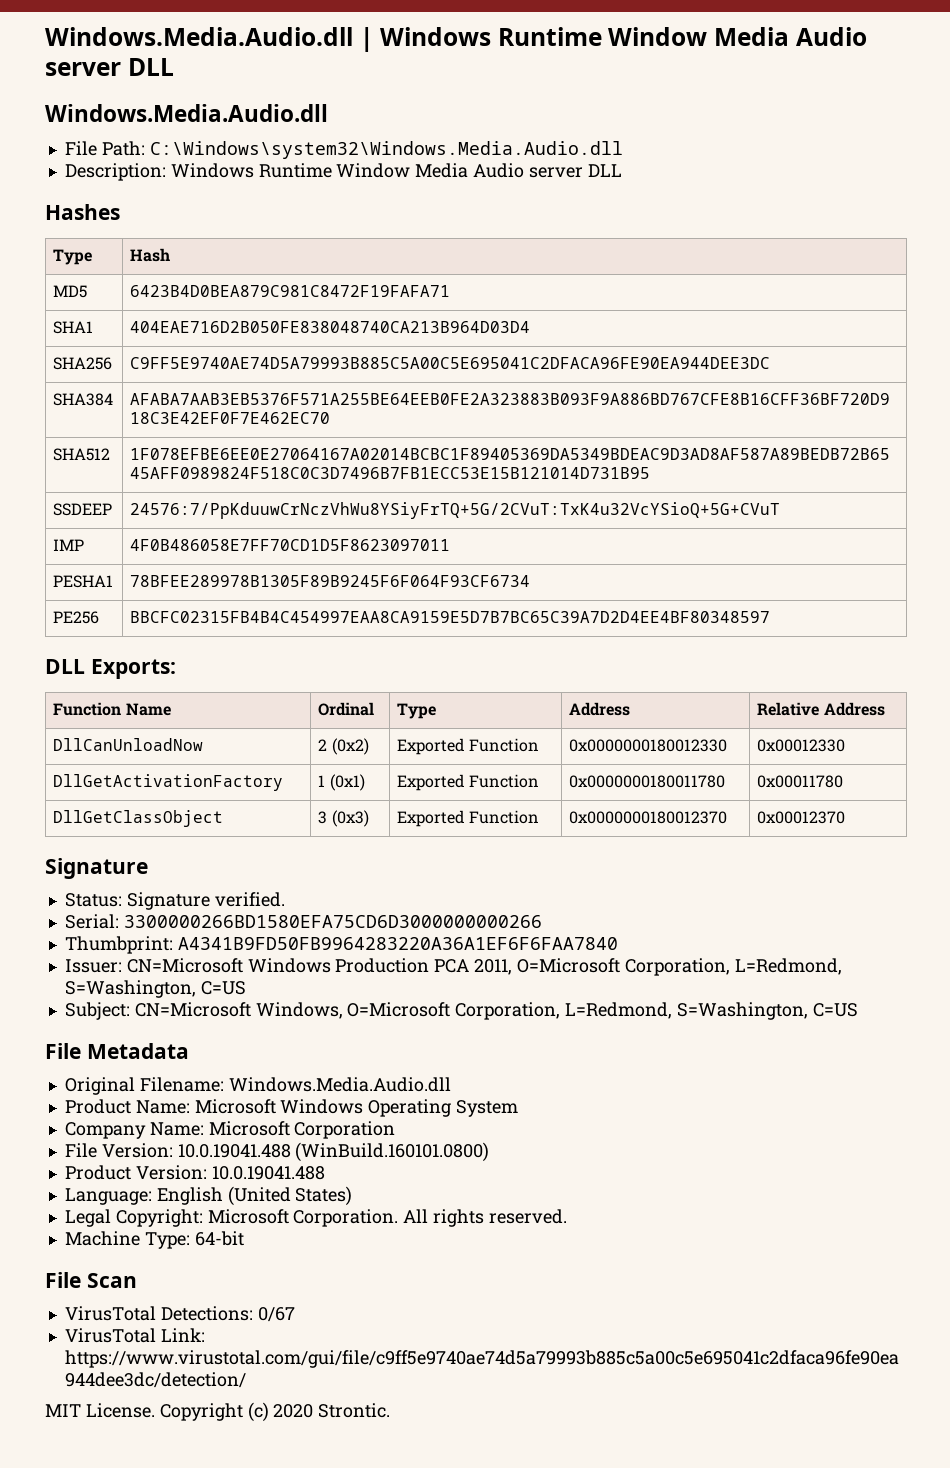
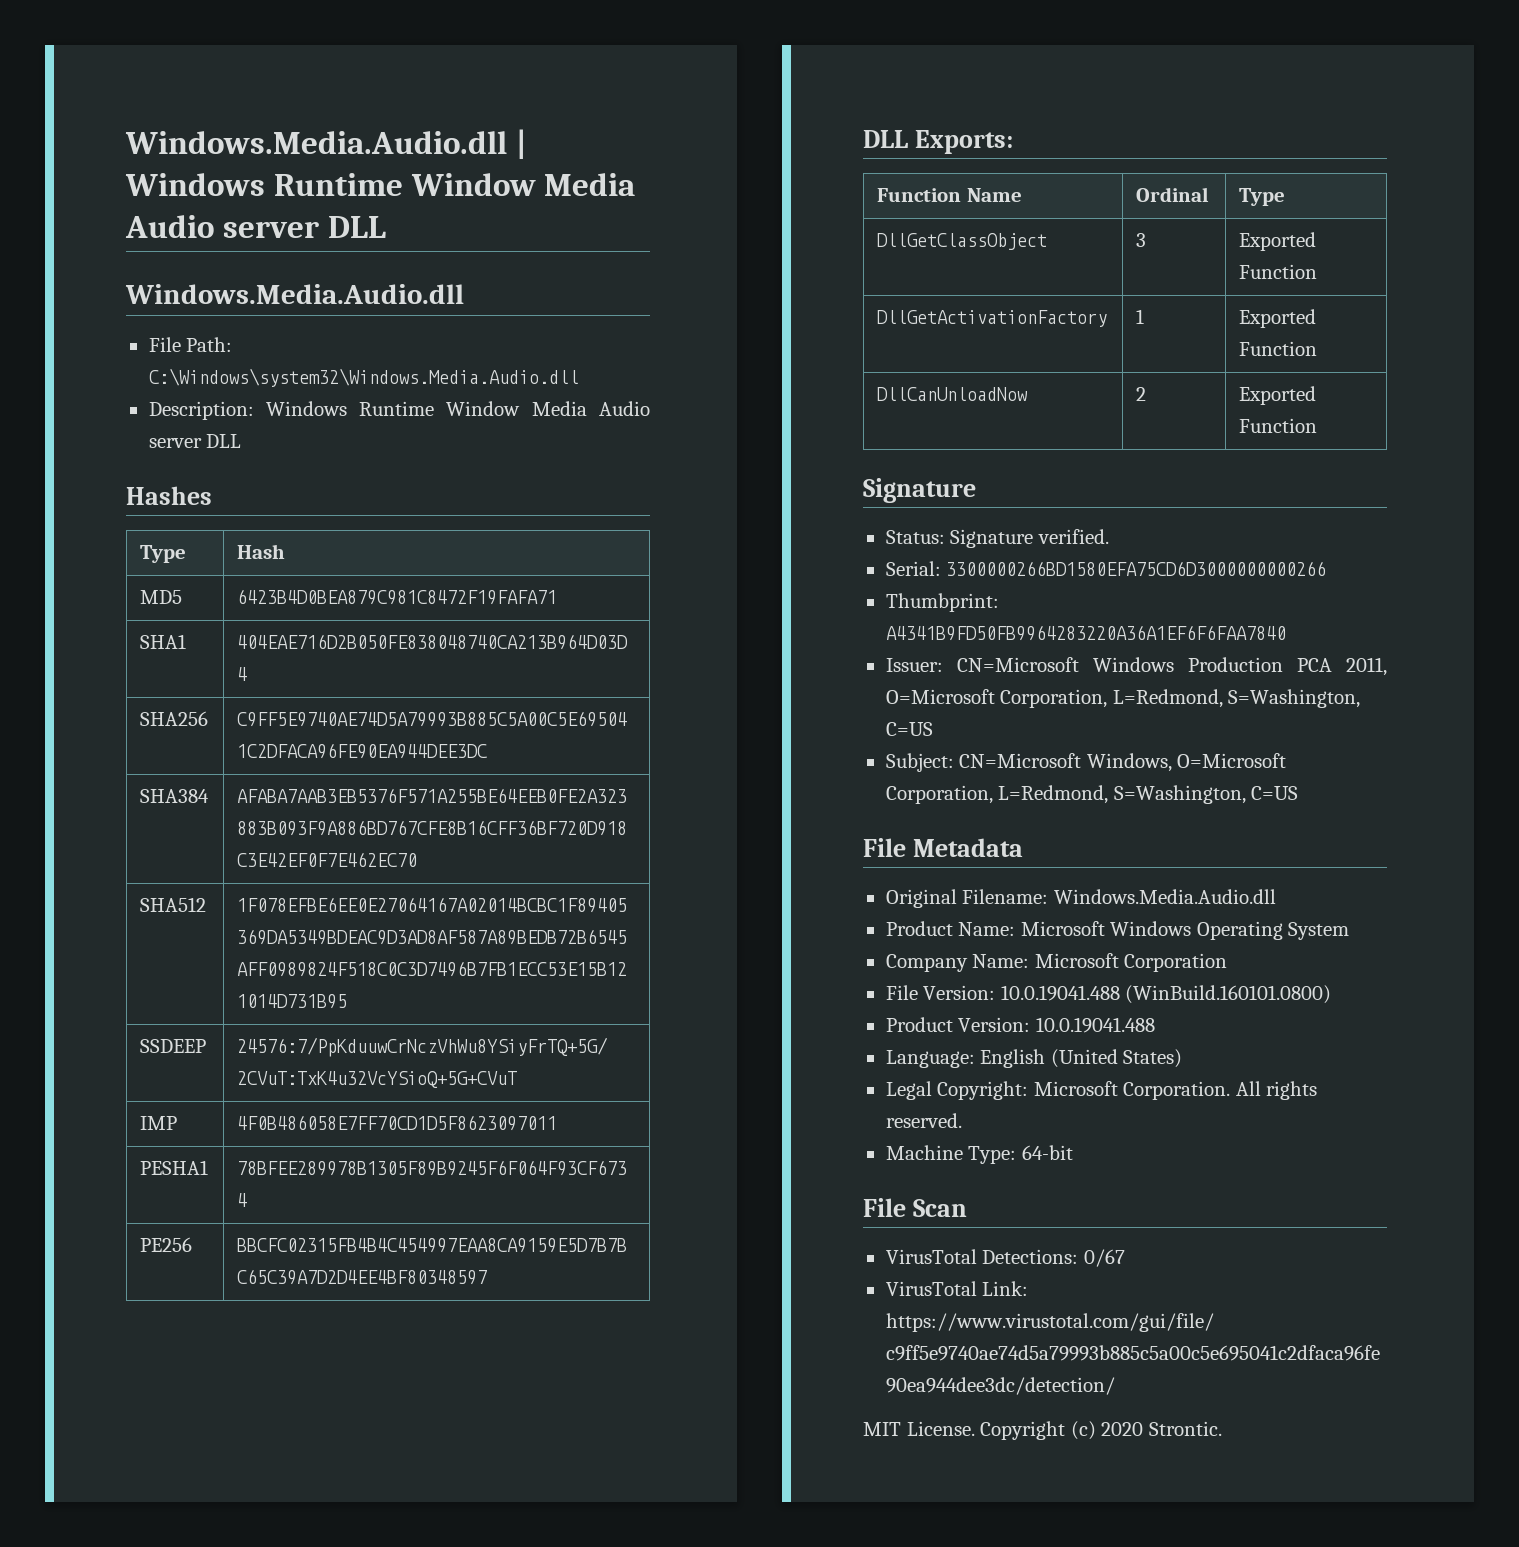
[569,702,631,716] [757,702,885,716] | Address | Relative Address -> [877,233,1048,250] [1136,233,1147,247] [1239,232,1317,251] [1239,264,1318,279] [877,310,1108,327] [1136,309,1145,324] [1239,309,1317,328] [1239,341,1318,356] // DllGetClassObject | 3 | Exported Function // DllGetActivationFactory | 1 | Exported Function
[331,738,369,755] [397,738,539,755] [569,739,728,752] [757,739,846,752] [53,774,284,791] [318,774,365,791] [397,774,539,791] [569,775,726,788] [757,775,844,788] [53,810,224,827] [318,810,369,827] [397,810,539,827] [569,811,728,824] [757,811,846,824] (0x2) | Exported Function | 0x0000000180012330 | 0x00012330 // DllGetActivationFactory | 1 (0x1) | Exported Function | 0x0000000180011780 | 0x00011780 // DllGetClassObject | 3 (0x3) | Exported Function | 0x0000000180012370 | 0x00012370 -> [1239,386,1317,405] [1239,418,1318,433] | Exported Function

